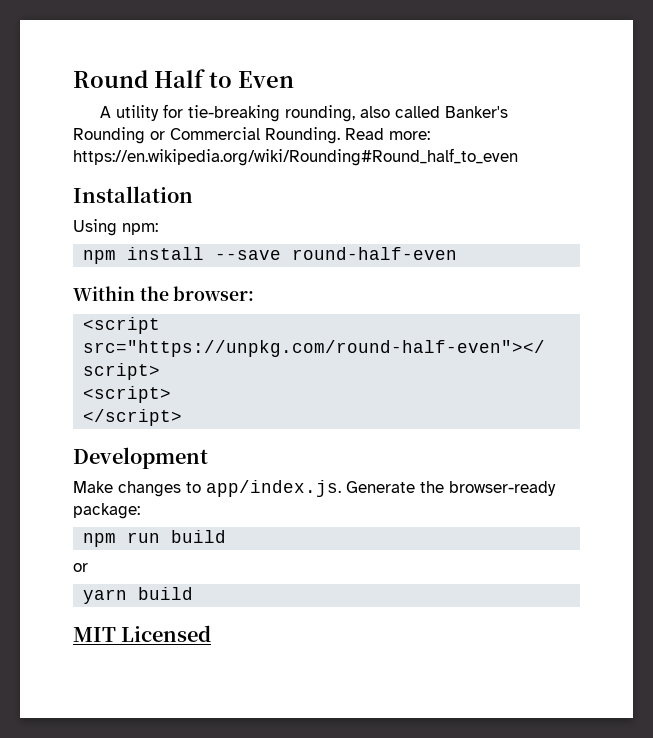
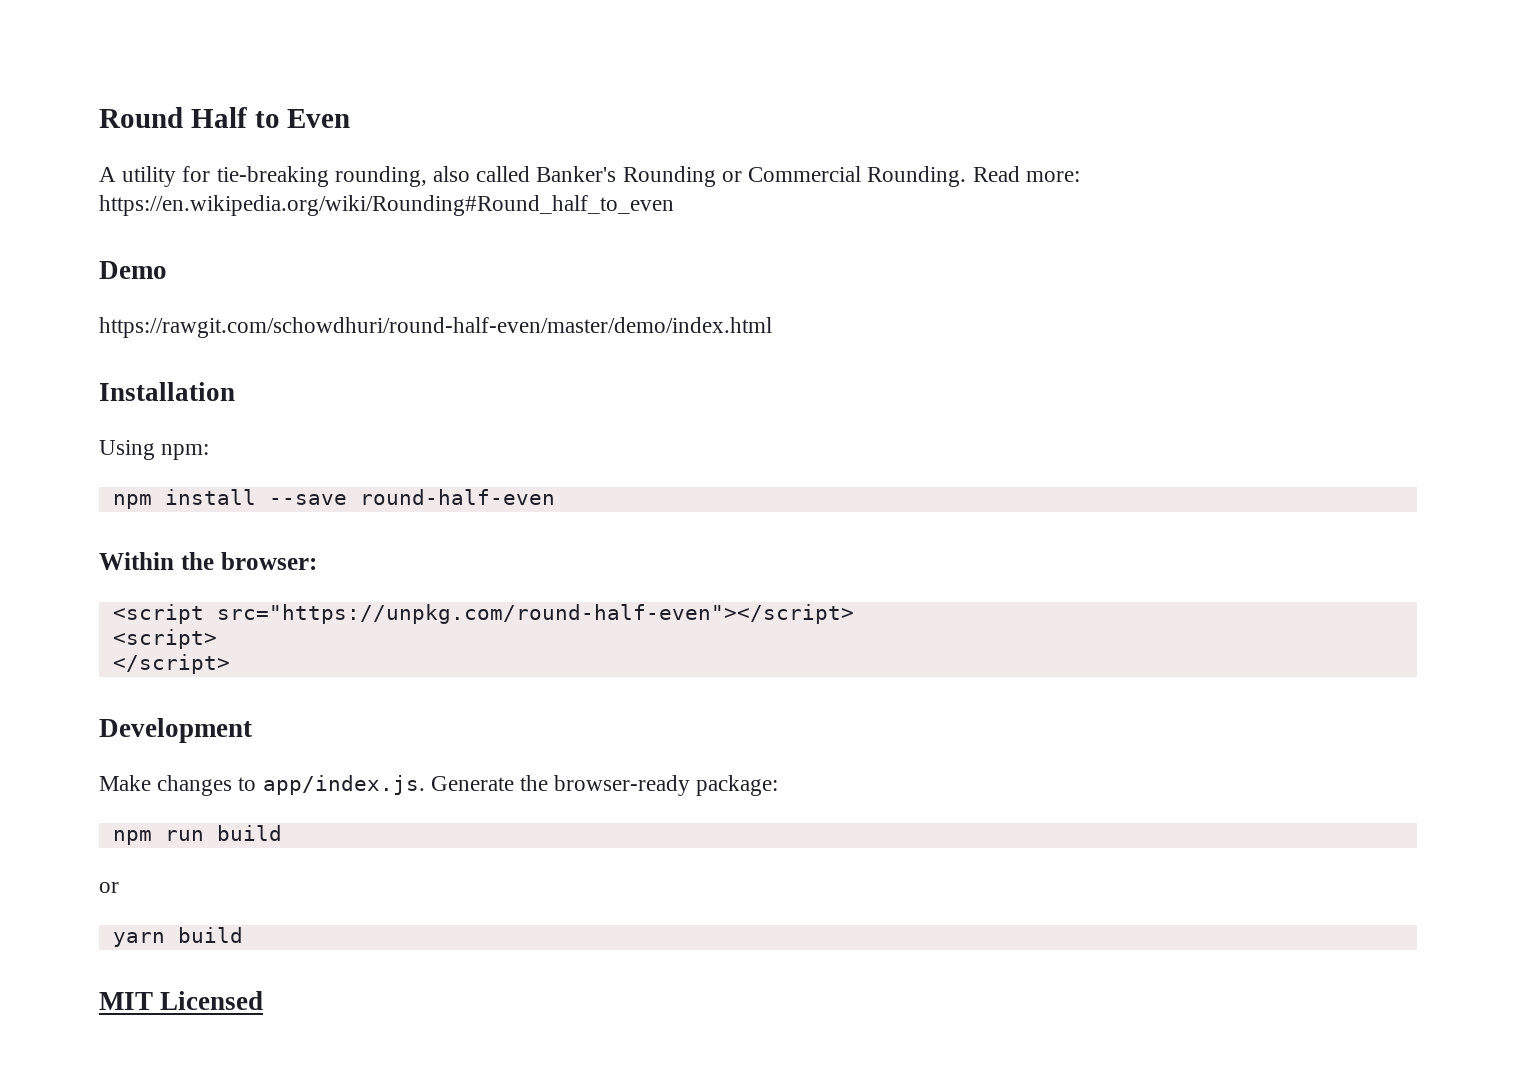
(518, 157) none -> [99,261,167,279] [99,317,772,338] // Demo // https://rawgit.com/schowdhuri/round-half-even/master/demo/index.html

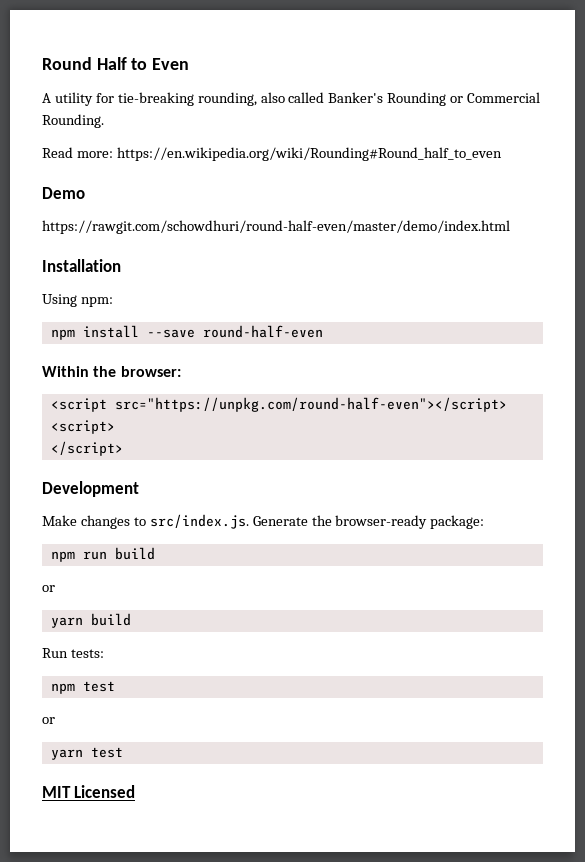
(967, 176) none -> (104, 121) //
[262,775,425,795] app/index.js. -> [149,514,249,529] src/index.js.
(243, 935) none -> [42,648,104,658] [50,681,115,694] [42,717,55,724] [50,747,123,760] // Run tests: // npm test // or // yarn test

